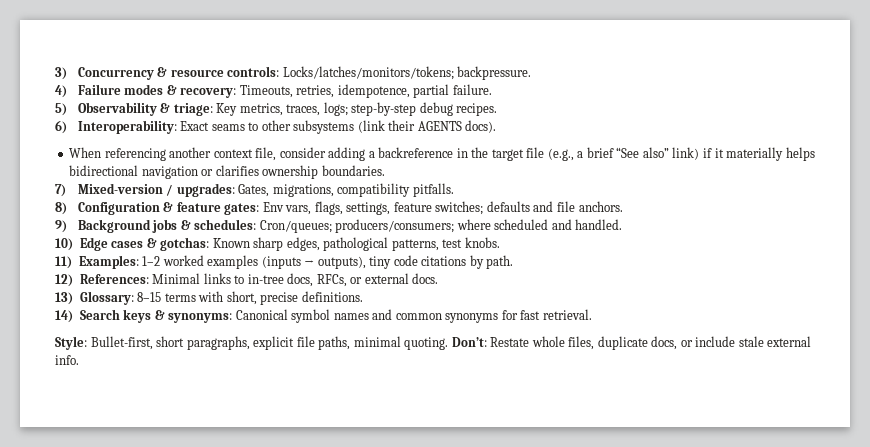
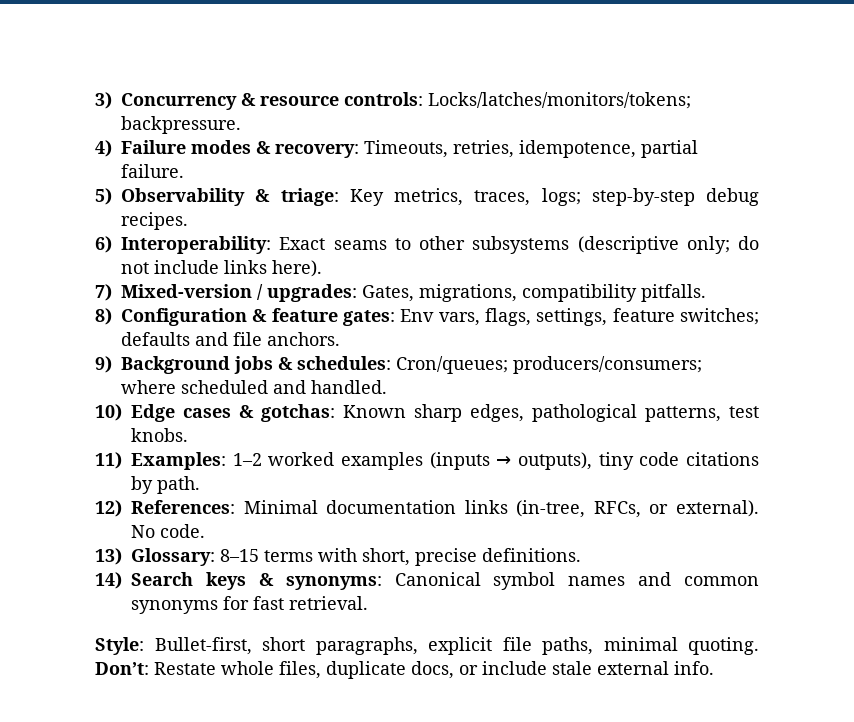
[357,120,497,133] [69,147,815,161] [69,165,385,179] (link their AGENTS docs). // When referencing another context file, consider adding a backreference in the target file (e.g., a brief “See also” link) if it materially helps bidirectional navigation or clarifies ownership boundaries. -> [577,236,759,254] [121,260,322,277] (descriptive only; do not include links here).
[203,273,439,287] links to in-tree docs, RFCs, or external docs. -> [326,500,759,518] [131,524,205,538] documentation links (in-tree, RFCs, or external). No code.

